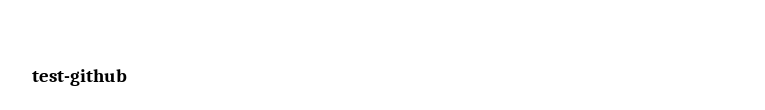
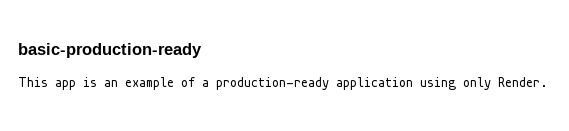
[32,69,127,86] test-github -> [18,43,202,58] [18,77,548,90] basic-production-ready // This app is an example of a production-ready application using only Render.

